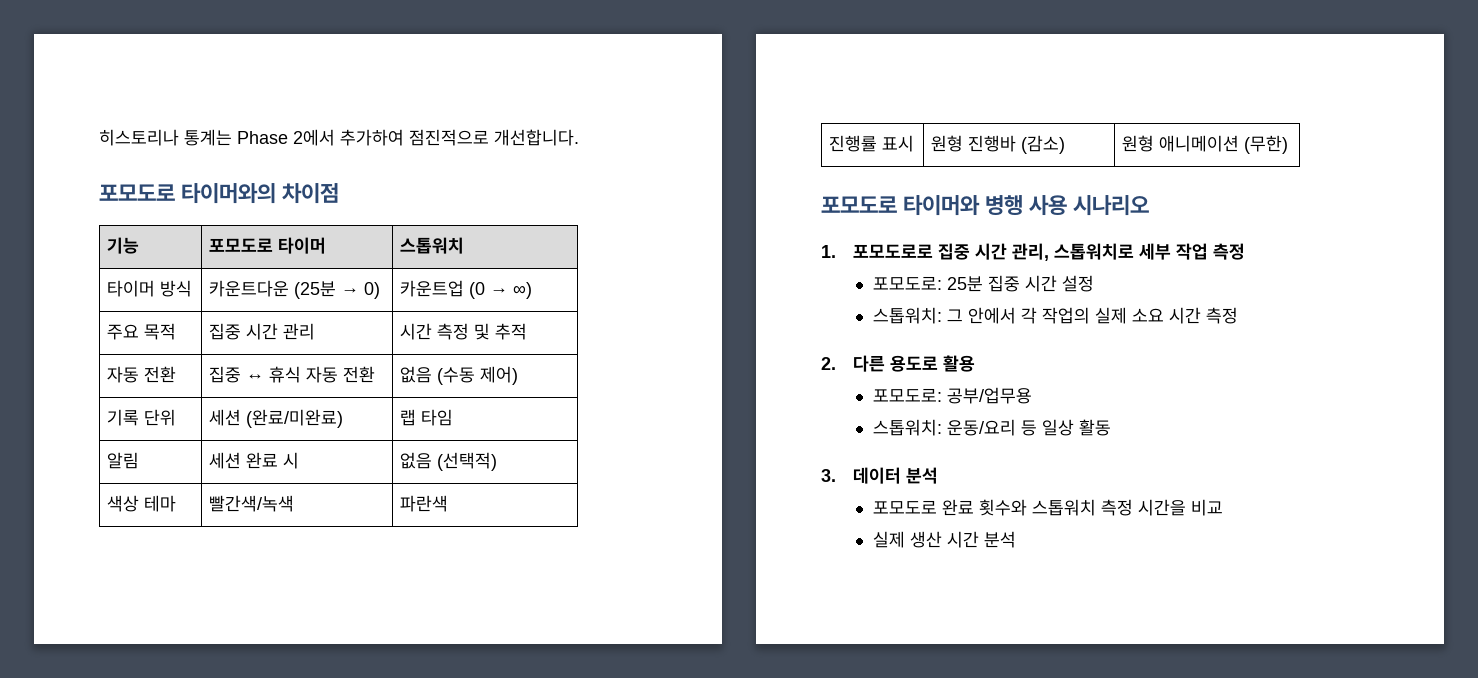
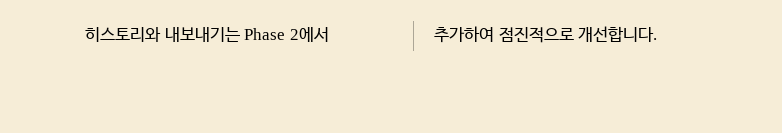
[99,129,232,146] 히스토리나 통계는 -> [85,27,240,42] 히스토리와 내보내기는
[99,183,340,204] [106,237,139,254] [208,237,326,254] [399,237,464,254] [106,280,192,297] [208,280,380,299] [399,280,532,299] [106,323,176,340] [208,323,315,340] [399,323,527,340] [106,366,176,383] [208,366,375,383] [399,366,518,385] [106,409,176,426] [208,409,343,428] [399,409,453,426] [106,452,139,469] [208,452,299,469] [399,452,497,471] [106,495,176,512] [208,495,294,512] [399,495,448,512] [828,135,914,152] [930,135,1065,154] [1121,135,1288,154] [821,195,1150,216] [821,243,1245,261] [872,275,1094,292] [872,307,1238,324] [821,355,975,372] [872,387,1032,404] [872,419,1111,436] [821,467,938,484] [872,499,1223,516] [872,531,1016,548] // 포모도로 타이머와의 차이점 // 기능 | 포모도로 타이머 | 스톱워치 // 타이머 방식 | 카운트다운 (25분 → 0) | 카운트업 (0 → ∞) // 주요 목적 | 집중 시간 관리 | 시간 측정 및 추적 // 자동 전환 | 집중 ↔ 휴식 자동 전환 | 없음 (수동 제어) // 기록 단위 | 세션 (완료/미완료) | 랩 타임 // 알림 | 세션 완료 시 | 없음 (선택적) // 색상 테마 | 빨간색/녹색 | 파란색 // 진행률 표시 | 원형 진행바 (감소) | 원형 애니메이션 (무한) // 포모도로 타이머와 병행 사용 시나리오 // 1. 포모도로로 집중 시간 관리, 스톱워치로 세부 작업 측정 // 포모도로: 25분 집중 시간 설정 // 스톱워치: 그 안에서 각 작업의 실제 소요 시간 측정 // 2. 다른 용도로 활용 // 포모도로: 공부/업무용 // 스톱워치: 운동/요리 등 일상 활동 // 3. 데이터 분석 // 포모도로 완료 횟수와 스톱워치 측정 시간을 비교 // 실제 생산 시간 분석 -> (658, 34) none

